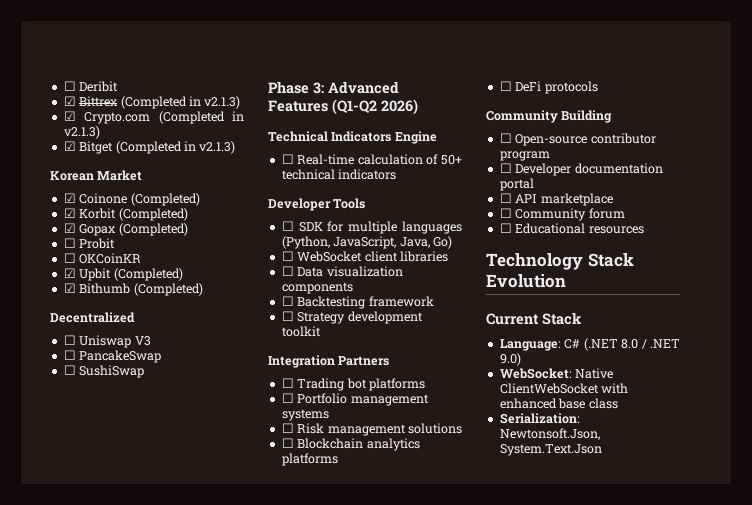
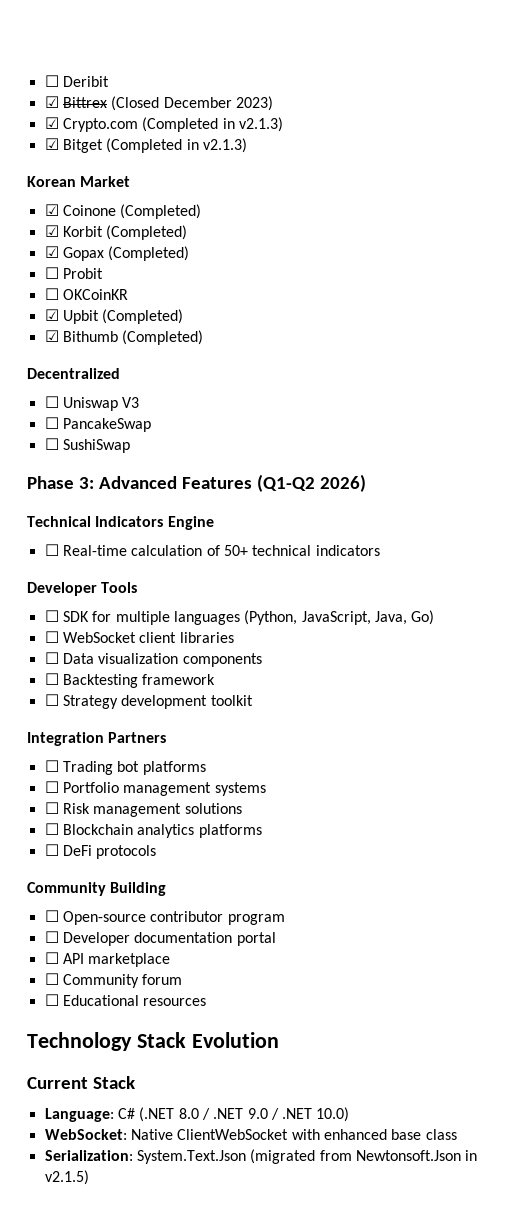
[120,96,241,109] (Completed in v2.1.3) -> [111,96,273,111] (Closed December 2023)
[499,353,521,366] 9.0) -> [247,1107,350,1122] 9.0 / .NET 10.0)
[499,428,600,440] [499,444,602,456] Newtonsoft.Json, System.Text.Json -> [136,1149,478,1164] [44,1170,89,1185] System.Text.Json (migrated from Newtonsoft.Json in v2.1.5)

